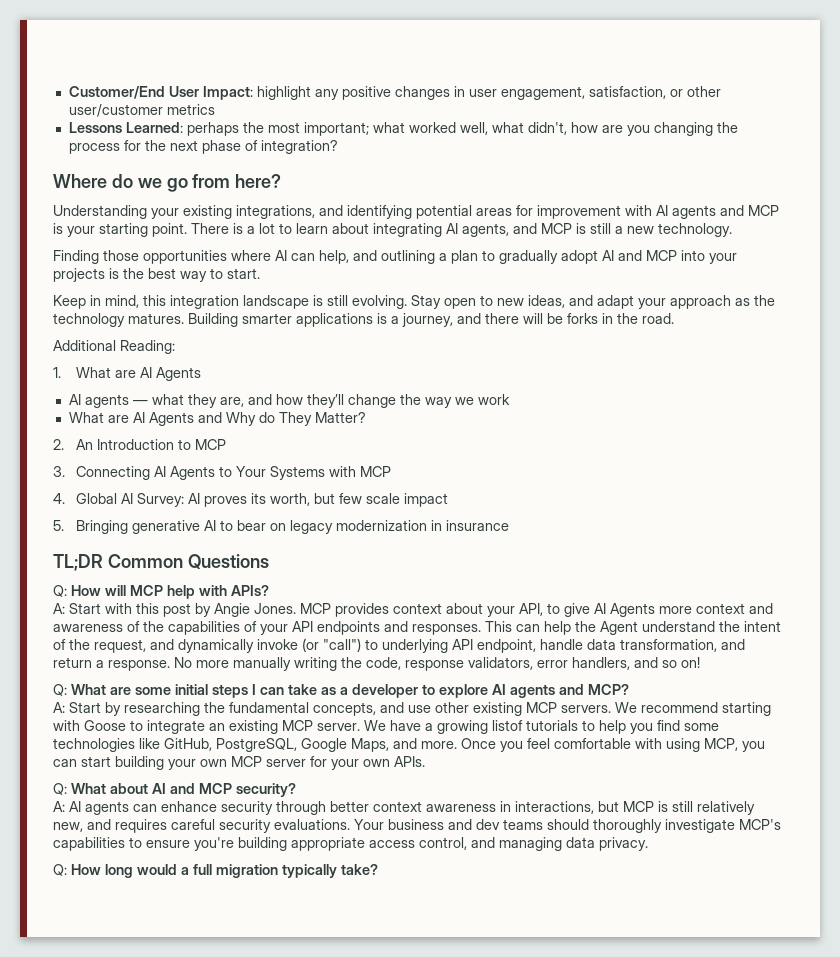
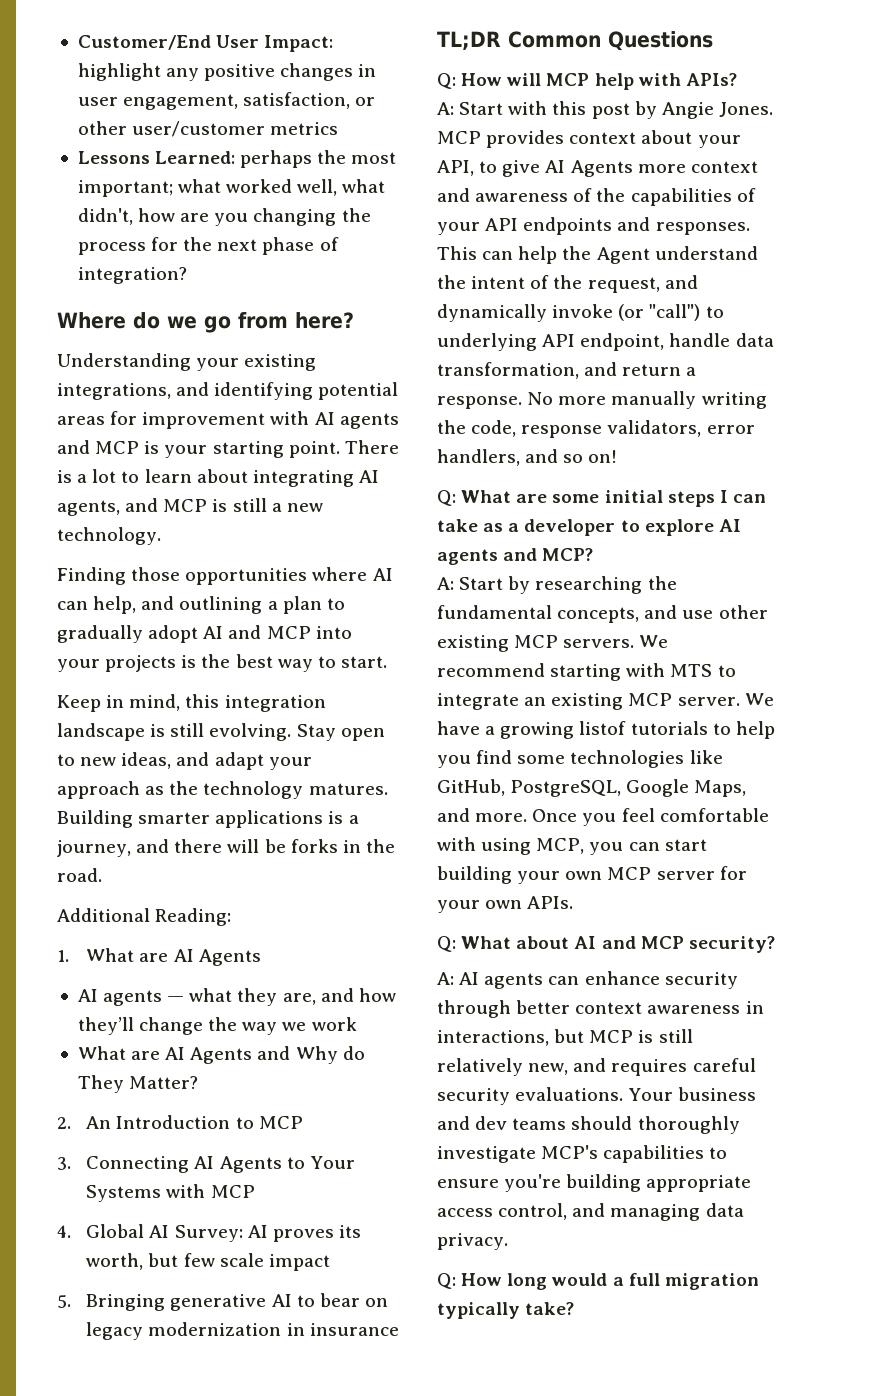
[84,720,126,731] Goose -> [670,664,713,677] MTS

